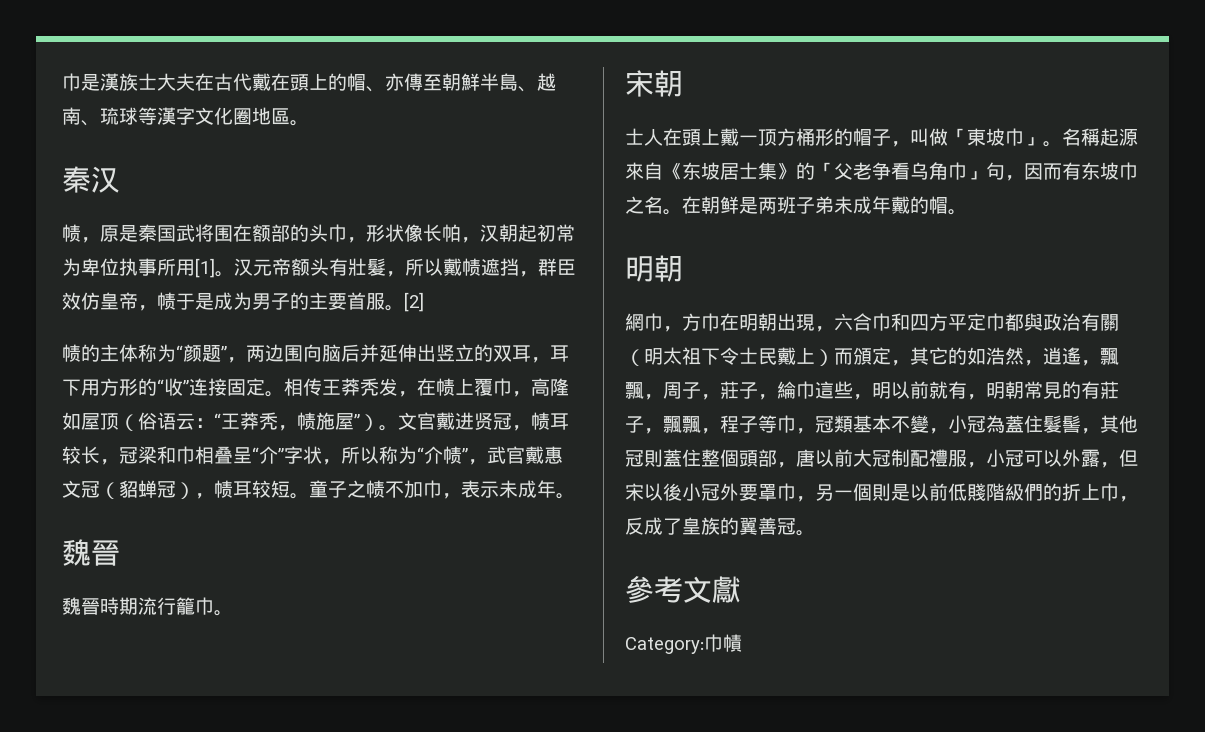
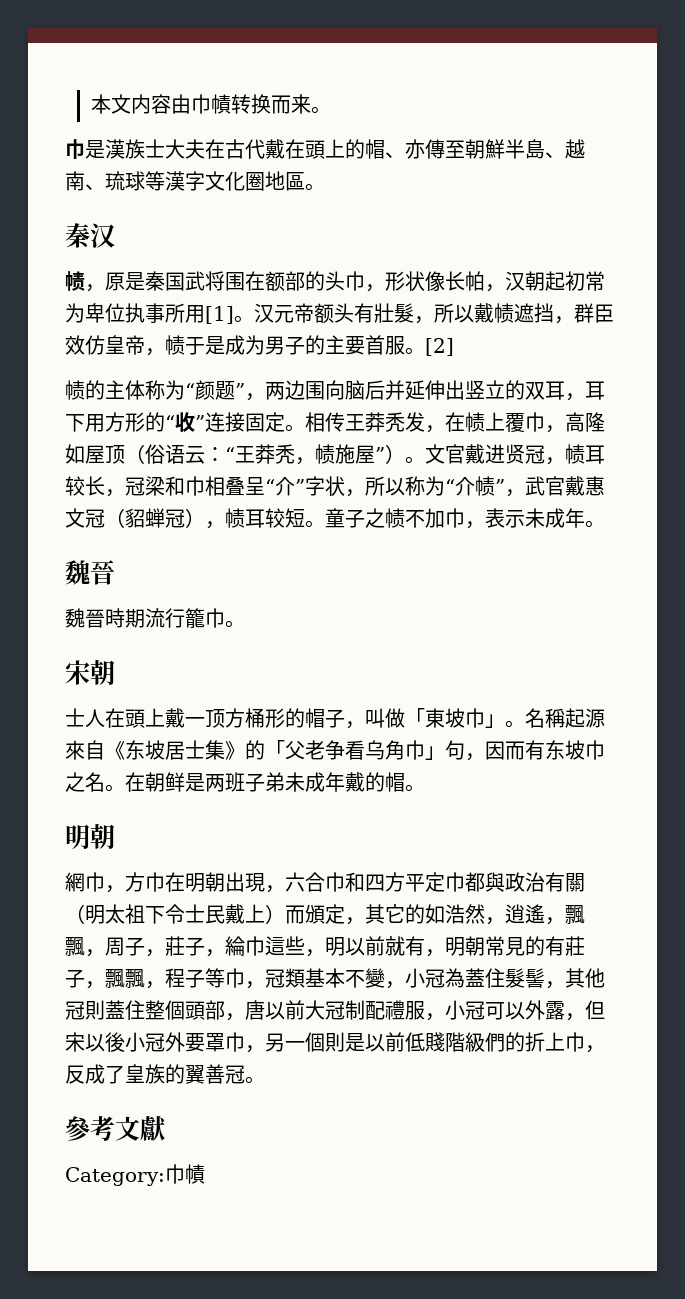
(62, 82) none -> [90,94,331,114] 本文内容由巾幘转换而来。 //

